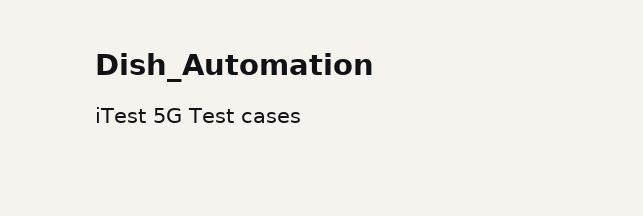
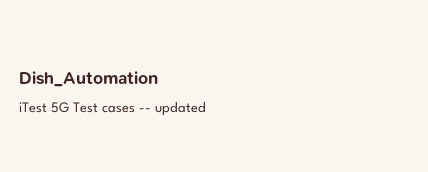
(301, 117) none -> [139,102,206,116] -- updated

